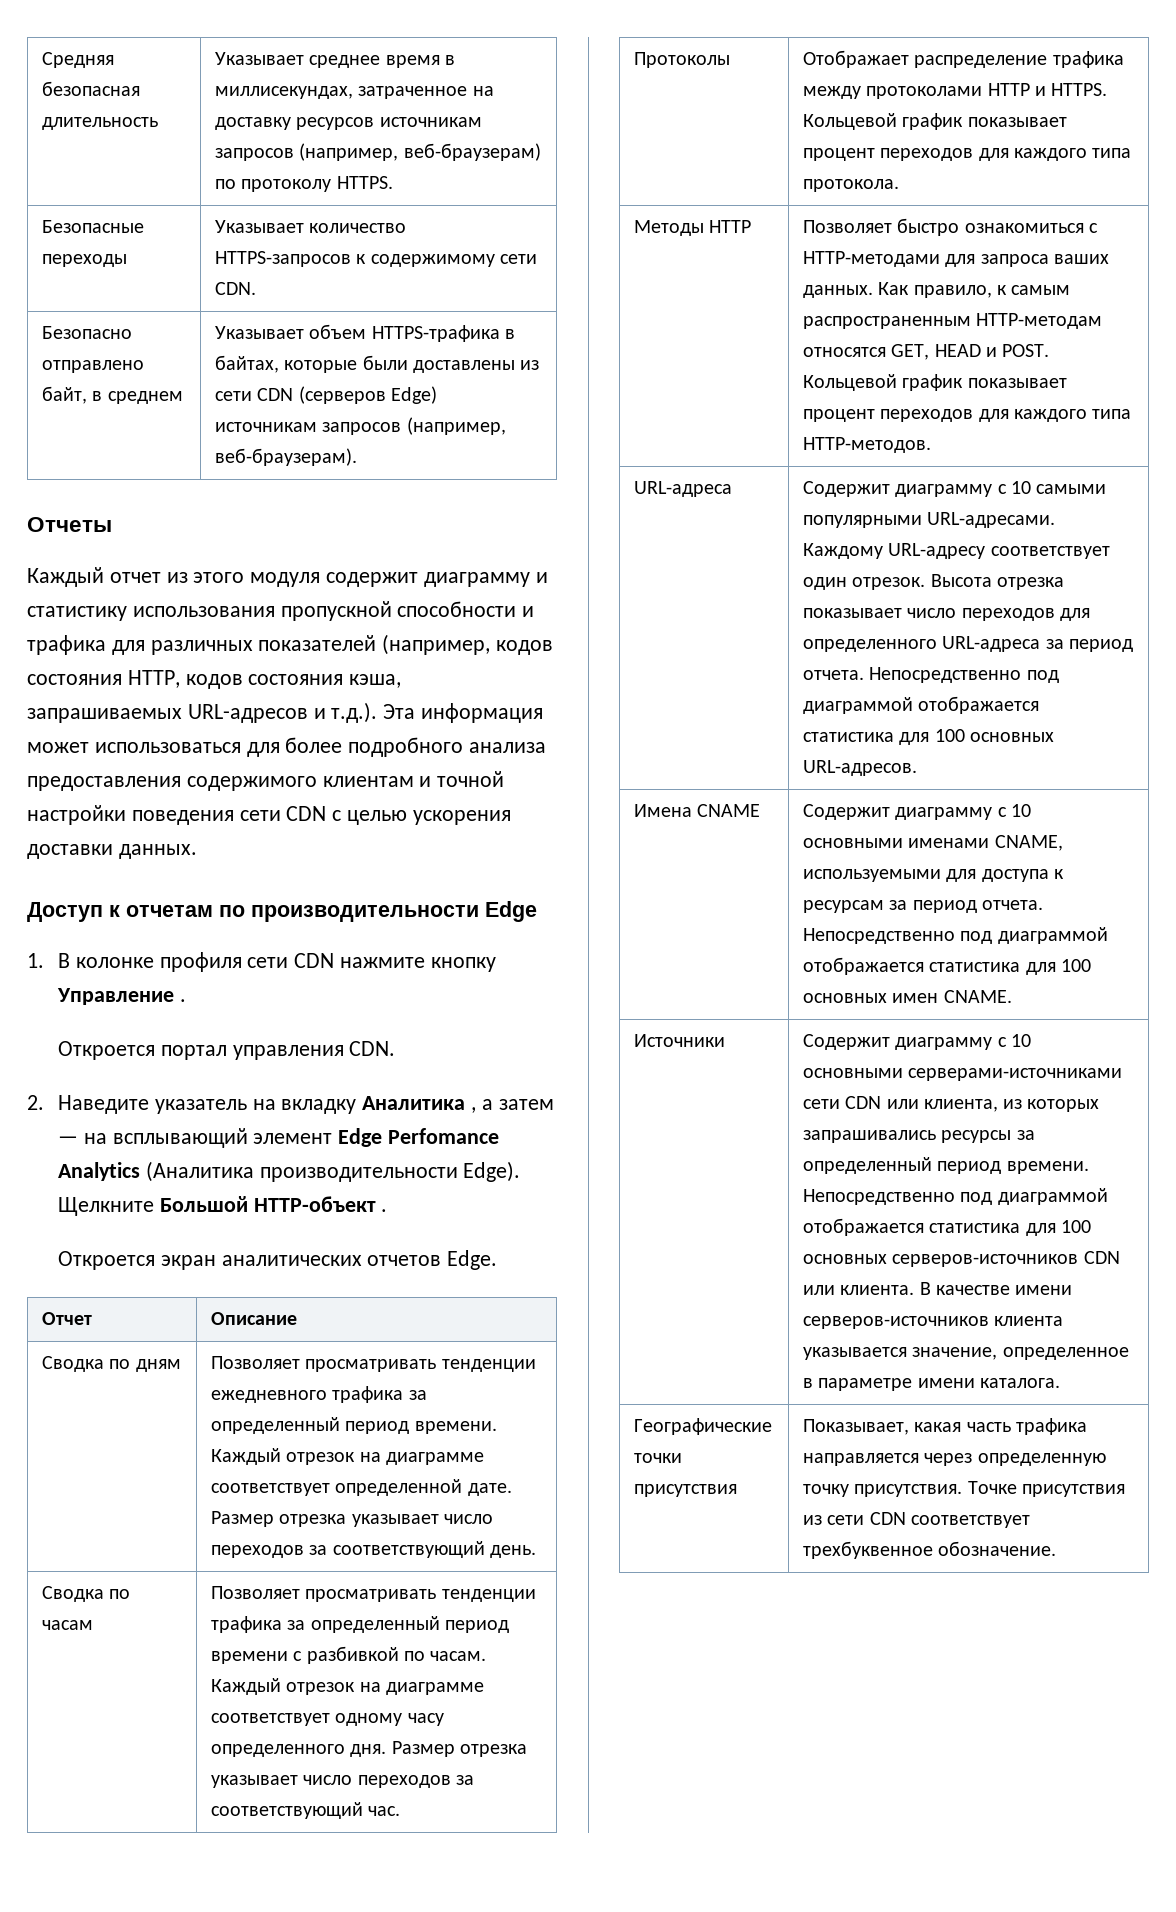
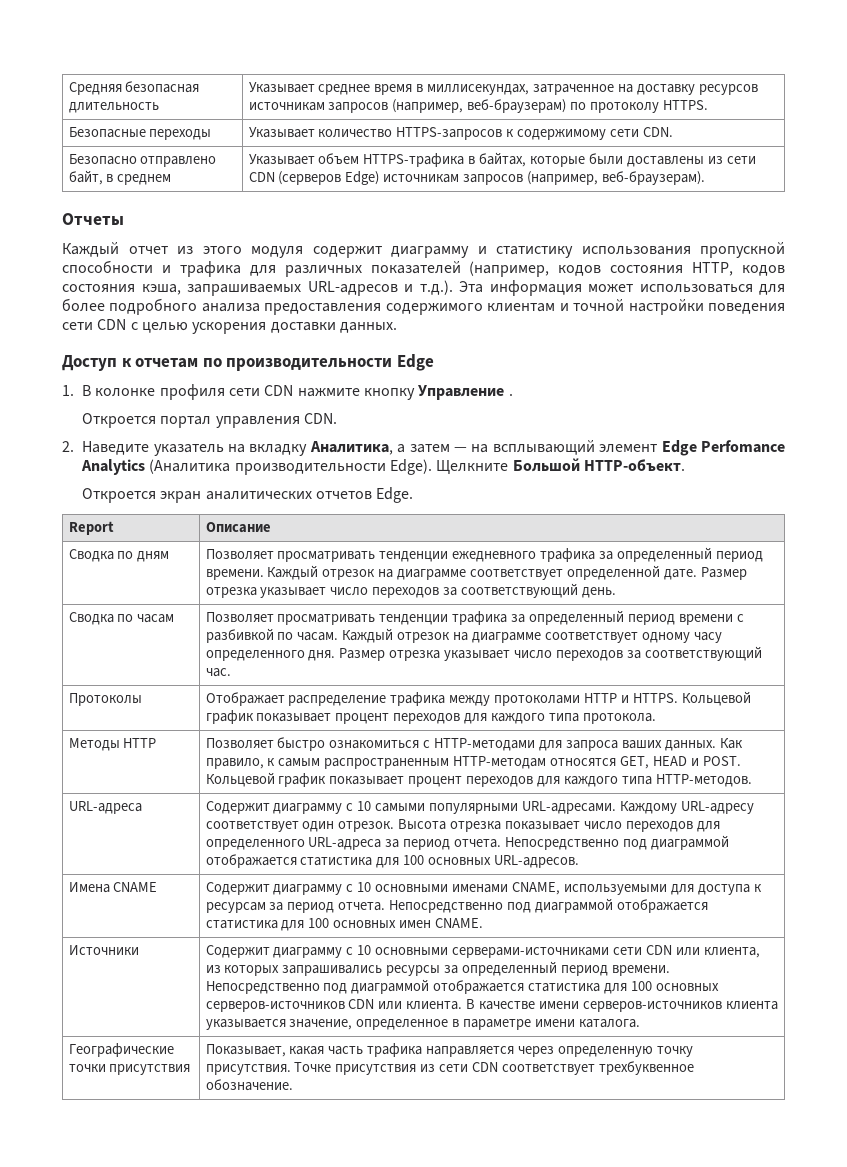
[362,1096,477,1113] Аналитика , -> [309,441,393,455] Аналитика,
[253,1196,388,1212] HTTP-объект . -> [584,459,686,471] HTTP-объект.
[42,1312,93,1325] Отчет -> [68,521,114,535] Report

